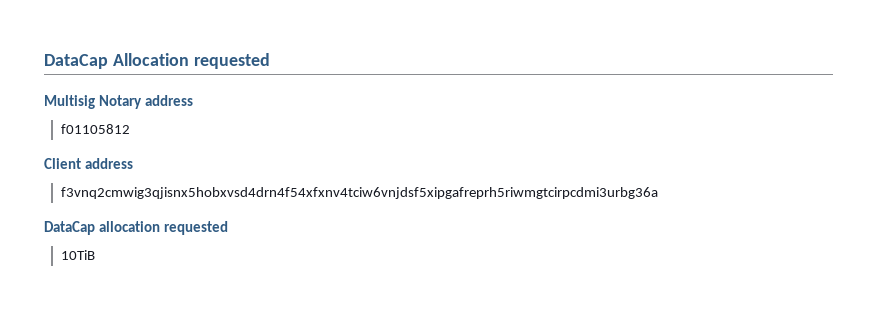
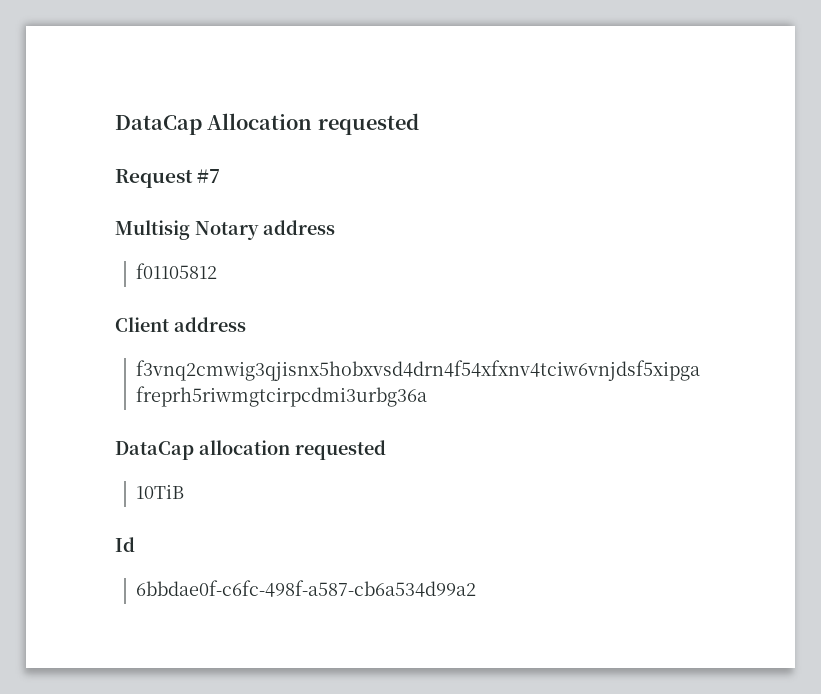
(270, 61) none -> [115,169,221,188] // Request #7
(96, 255) none -> [115,537,135,552] [136,580,477,597] // Id // 6bbdae0f-c6fc-498f-a587-cb6a534d99a2

